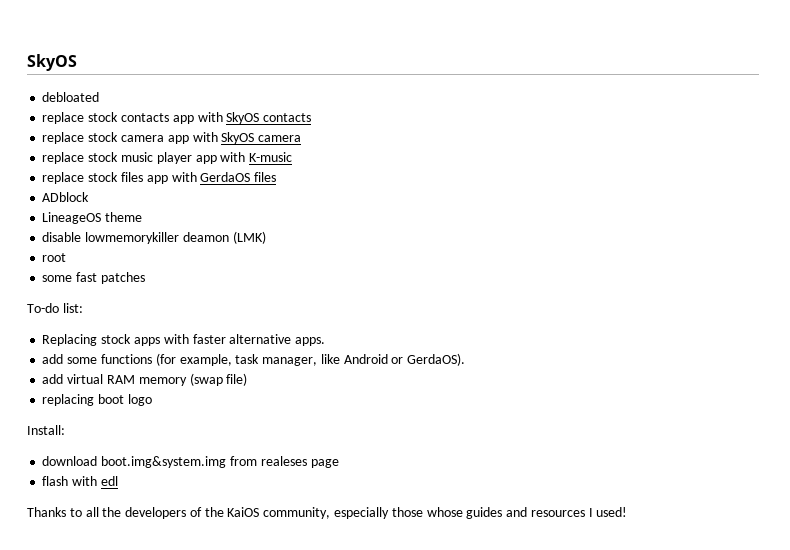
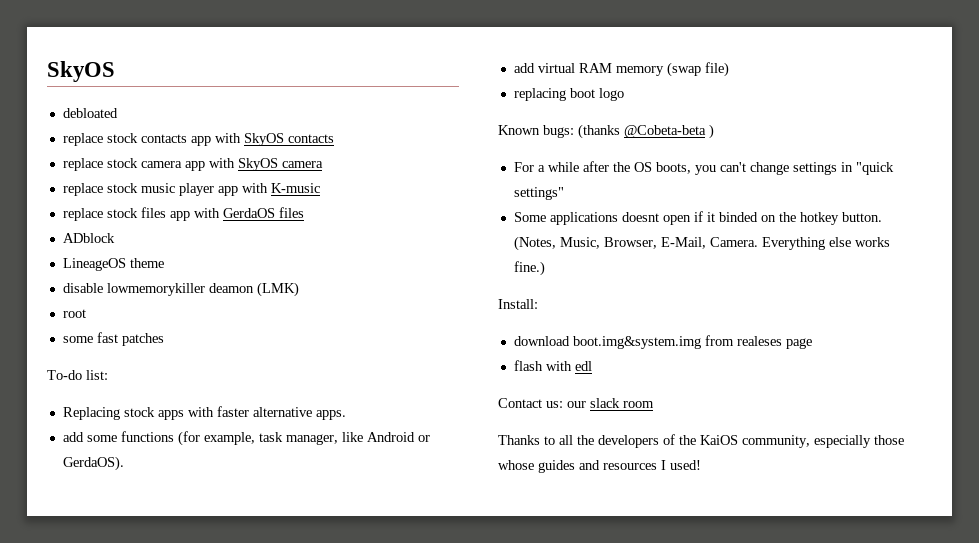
(152, 400) none -> [498,124,714,139] [513,161,894,175] [513,187,564,200] [513,211,882,225] [513,236,890,251] [513,261,545,276] // Known bugs: (thanks @Cobeta-beta ) // For a while after the OS boots, you can't change settings in "quick settings" // Some applications doesnt open if it binded on the hotkey button. (Notes, Music, Browser, E-Mail, Camera. Everything else works fine.)
(118, 481) none -> [498,398,654,408] // Contact us: our slack room

